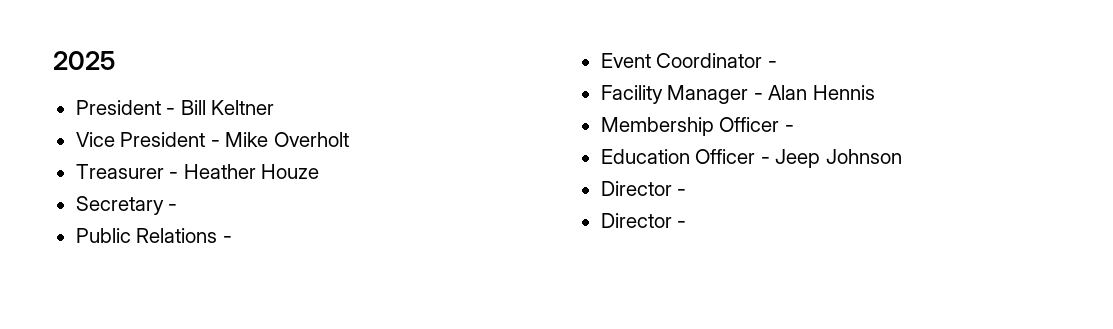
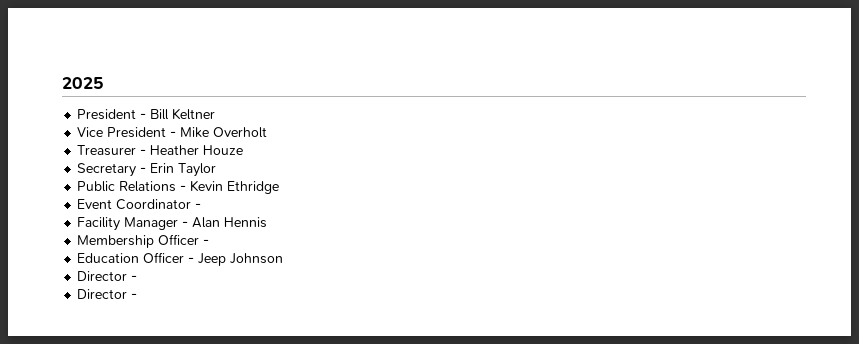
(178, 207) none -> [150,163,217,177] Erin Taylor
(232, 239) none -> [190,180,280,194] Kevin Ethridge

